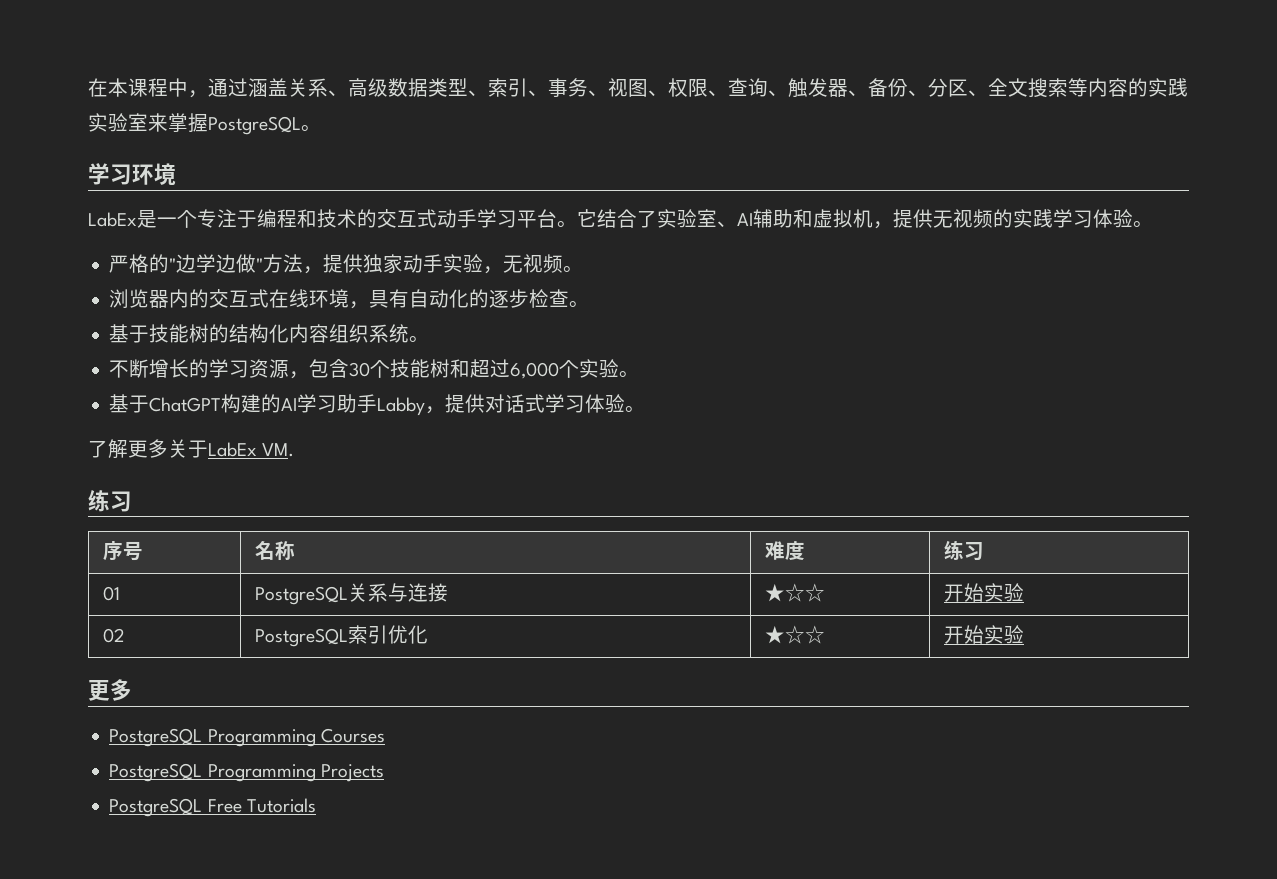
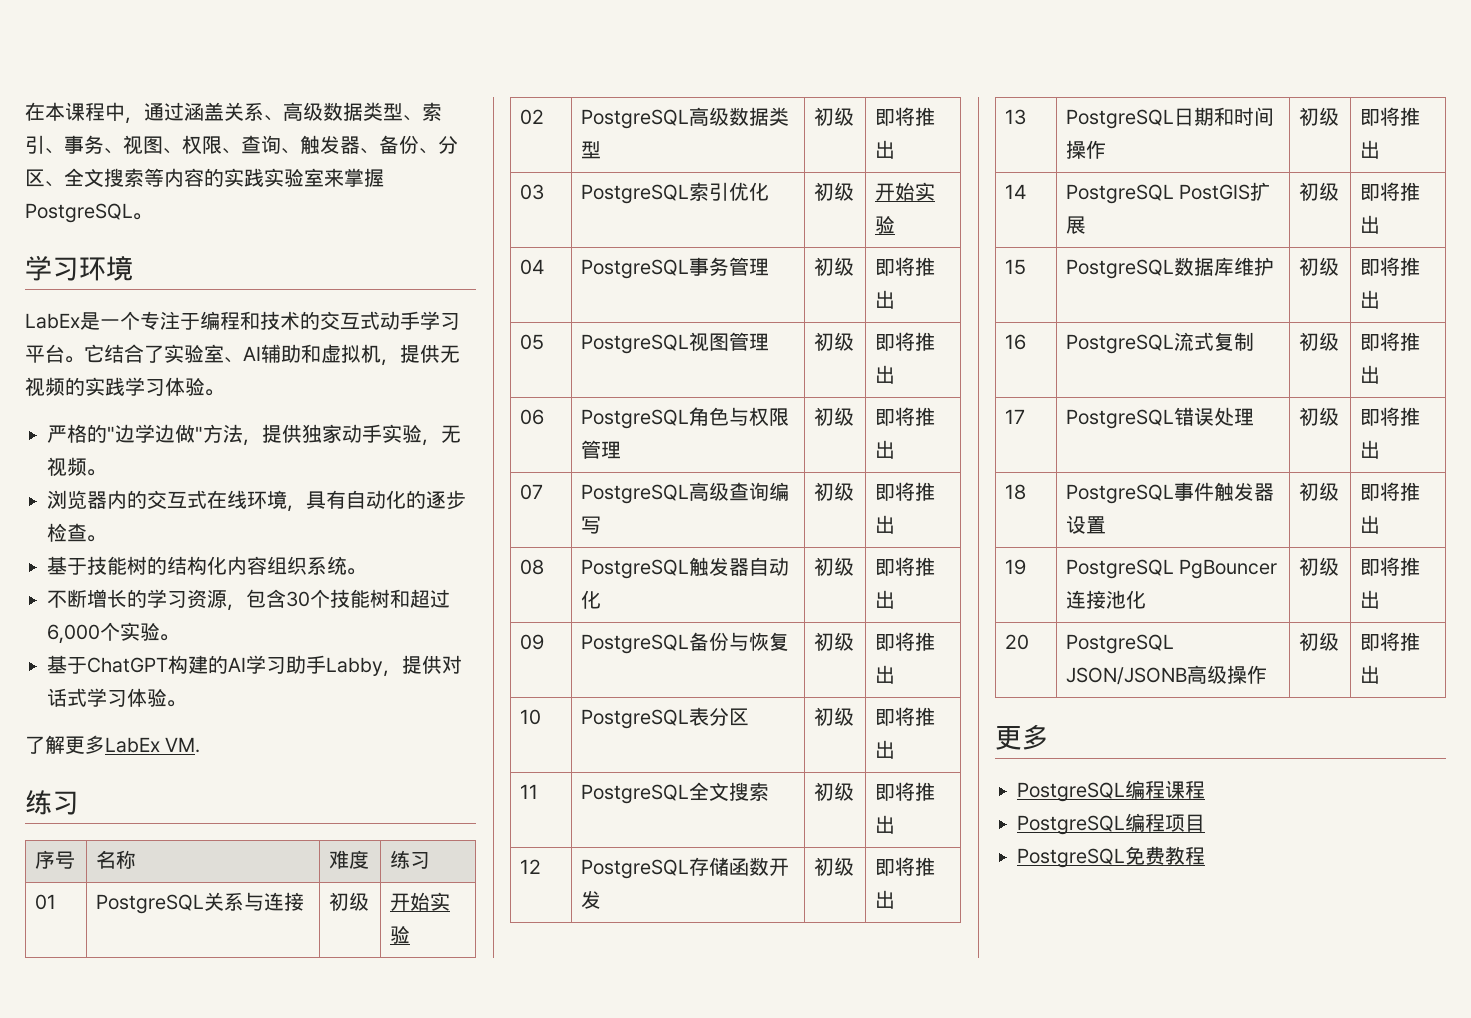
[168,439,208,458] 关于 -> (105, 744) none
[764,583,825,602] ★☆☆ -> [328,892,369,911] 初级
(125, 635) none -> [580,107,789,129] [580,141,601,159] [813,107,854,126] [874,107,935,126] [874,140,895,159] [519,184,544,200] | PostgreSQL高级数据类型 | 初级 | 即将推出 // 03
[764,625,825,644] [943,625,1024,644] ★☆☆ | 开始实验 -> [813,182,854,201] [874,182,935,201] [874,216,895,234] [519,259,544,275] [580,257,769,279] [813,257,854,276] [874,257,935,276] [874,290,895,309] [519,334,544,350] [580,332,769,354] [813,332,854,351] [874,332,935,351] [874,365,895,384] [519,409,544,425] [580,407,789,429] [580,440,621,459] [813,407,854,426] [874,407,935,426] [874,440,895,459] [519,484,543,500] [580,482,789,504] [580,516,601,534] [813,482,854,501] [874,482,935,501] [874,515,895,534] [519,559,544,575] [580,557,789,579] [580,590,601,609] [813,557,854,576] [874,557,935,576] [874,590,895,609] [519,634,544,650] [580,632,789,654] [813,632,854,651] [874,632,935,651] [874,665,895,684] [519,709,541,725] [580,707,749,729] [813,707,854,726] [874,707,935,726] [874,740,895,759] [519,784,538,799] [580,782,769,804] [813,782,854,801] [874,782,935,801] [874,815,895,834] [519,859,541,874] [580,857,789,879] [580,890,601,909] [813,857,854,876] [874,857,935,876] [874,890,895,909] [1004,109,1026,125] [1065,107,1274,129] [1065,140,1106,159] [1298,107,1339,126] [1359,107,1420,126] [1359,140,1380,159] [1004,184,1026,199] [1065,182,1271,204] [1065,216,1086,234] [1298,182,1339,201] [1359,182,1420,201] [1359,215,1380,234] [1004,259,1026,275] [1065,257,1274,279] [1298,257,1339,276] [1359,257,1420,276] [1359,290,1380,309] [1004,334,1026,350] [1065,332,1254,354] [1298,332,1339,351] [1359,332,1420,351] [1359,365,1380,384] [1004,409,1025,424] [1065,407,1254,429] [1298,407,1339,426] [1359,407,1420,426] [1359,440,1380,459] [1004,484,1026,500] [1065,482,1274,504] [1065,515,1106,534] [1298,482,1339,501] [1359,482,1420,501] [1359,515,1380,534] [1004,559,1026,575] [1065,559,1278,579] [1065,590,1146,609] [1298,557,1339,576] [1359,557,1420,576] [1359,590,1380,609] [1004,634,1029,650] [1065,634,1174,654] [1065,665,1267,685] [1298,632,1339,651] [1359,632,1420,651] [1359,665,1380,684] 初级 | 开始实验 // 04 | PostgreSQL事务管理 | 初级 | 即将推出 // 05 | PostgreSQL视图管理 | 初级 | 即将推出 // 06 | PostgreSQL角色与权限管理 | 初级 | 即将推出 // 07 | PostgreSQL高级查询编写 | 初级 | 即将推出 // 08 | PostgreSQL触发器自动化 | 初级 | 即将推出 // 09 | PostgreSQL备份与恢复 | 初级 | 即将推出 // 10 | PostgreSQL表分区 | 初级 | 即将推出 // 11 | PostgreSQL全文搜索 | 初级 | 即将推出 // 12 | PostgreSQL存储函数开发 | 初级 | 即将推出 // 13 | PostgreSQL日期和时间操作 | 初级 | 即将推出 // 14 | PostgreSQL PostGIS扩展 | 初级 | 即将推出 // 15 | PostgreSQL数据库维护 | 初级 | 即将推出 // 16 | PostgreSQL流式复制 | 初级 | 即将推出 // 17 | PostgreSQL错误处理 | 初级 | 即将推出 // 18 | PostgreSQL事件触发器设置 | 初级 | 即将推出 // 19 | PostgreSQL PgBouncer连接池化 | 初级 | 即将推出 // 20 | PostgreSQL JSON/JSONB高级操作 | 初级 | 即将推出
[207,728,385,747] [109,763,384,782] [109,798,316,817] Programming Courses // PostgreSQL Programming Projects // PostgreSQL Free Tutorials -> [1125,780,1205,799] [1017,813,1205,835] [1017,846,1205,868] 编程课程 // PostgreSQL编程项目 // PostgreSQL免费教程

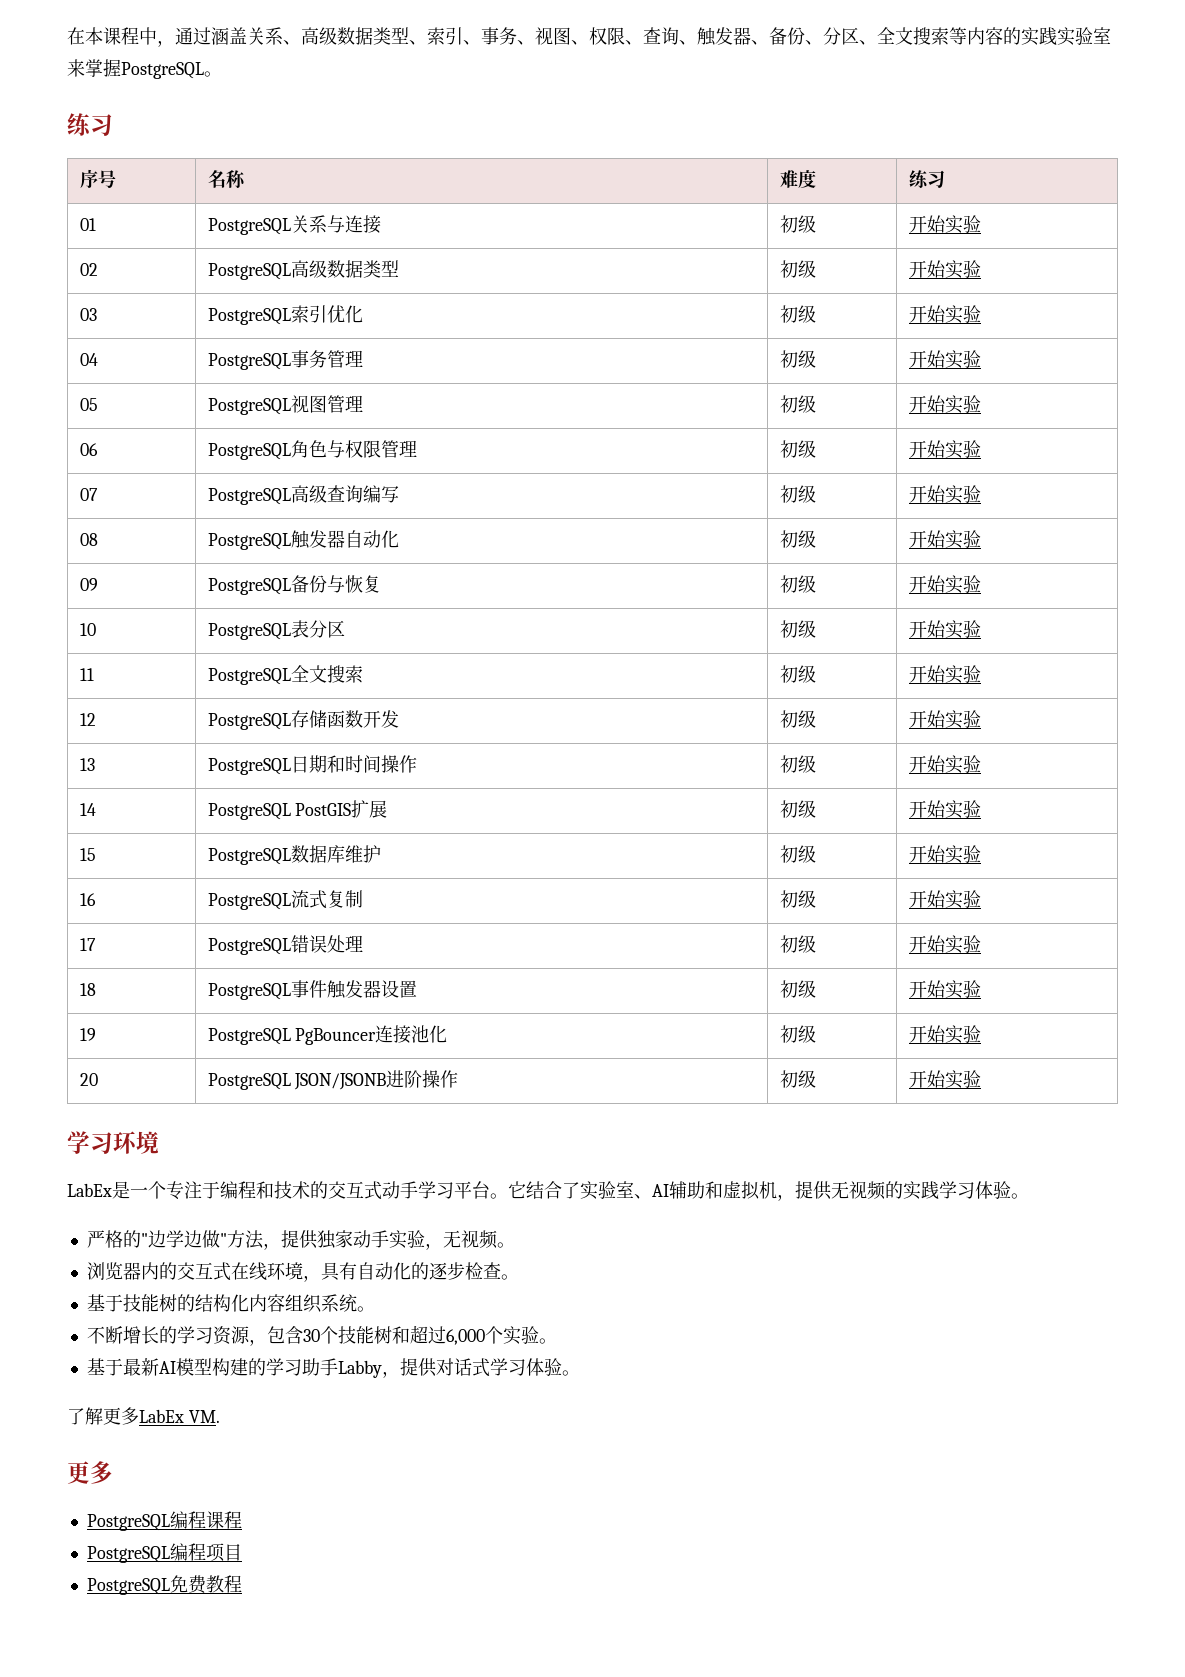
(152, 216) none -> [67,113,113,136] [79,169,116,188] [207,170,246,188] [779,170,816,188] [908,170,945,188] [79,218,96,231] [207,215,381,235] [779,215,816,233] [908,215,981,234] [79,263,98,276] [207,260,399,280] [779,260,816,278] [908,260,981,279] [79,308,97,321] [207,305,363,325] [779,305,816,323] [908,305,981,324] [79,353,98,366] [207,350,363,370] [779,350,816,368] [908,350,981,369] [79,398,98,411] [207,395,363,415] [779,395,816,413] [908,395,981,414] [79,443,98,456] [207,440,417,460] [779,440,816,458] [908,440,981,459] [79,488,98,501] [207,485,399,505] [779,485,816,503] [908,485,981,504] [79,533,98,546] [207,530,399,550] [779,530,816,548] [908,530,981,549] [79,578,98,591] [207,575,381,595] [779,575,816,593] [908,575,981,594] [79,623,96,636] [207,620,345,640] [779,620,816,638] [908,620,981,639] [79,668,94,681] [207,665,363,685] [779,665,816,683] [908,665,981,684] [79,713,96,726] [207,710,399,730] [779,710,816,728] [908,710,981,729] [79,758,95,771] [207,755,417,775] [779,755,816,773] [908,755,981,774] [79,803,96,816] [207,800,388,820] [779,800,816,818] [908,800,981,819] [79,848,96,861] [207,845,381,865] [779,845,816,863] [908,845,981,864] [79,893,96,906] [207,890,363,910] [779,890,816,908] [908,890,981,909] [79,938,96,951] [207,935,363,955] [779,935,816,953] [908,935,981,954] [79,983,96,996] [207,980,417,1000] [779,980,816,998] [908,980,981,999] [79,1028,96,1041] [207,1025,448,1045] [779,1025,816,1043] [908,1025,981,1044] [79,1073,98,1086] [207,1070,459,1090] [779,1070,816,1088] [908,1070,981,1089] // 练习 // 序号 | 名称 | 难度 | 练习 // 01 | PostgreSQL关系与连接 | 初级 | 开始实验 // 02 | PostgreSQL高级数据类型 | 初级 | 开始实验 // 03 | PostgreSQL索引优化 | 初级 | 开始实验 // 04 | PostgreSQL事务管理 | 初级 | 开始实验 // 05 | PostgreSQL视图管理 | 初级 | 开始实验 // 06 | PostgreSQL角色与权限管理 | 初级 | 开始实验 // 07 | PostgreSQL高级查询编写 | 初级 | 开始实验 // 08 | PostgreSQL触发器自动化 | 初级 | 开始实验 // 09 | PostgreSQL备份与恢复 | 初级 | 开始实验 // 10 | PostgreSQL表分区 | 初级 | 开始实验 // 11 | PostgreSQL全文搜索 | 初级 | 开始实验 // 12 | PostgreSQL存储函数开发 | 初级 | 开始实验 // 13 | PostgreSQL日期和时间操作 | 初级 | 开始实验 // 14 | PostgreSQL PostGIS扩展 | 初级 | 开始实验 // 15 | PostgreSQL数据库维护 | 初级 | 开始实验 // 16 | PostgreSQL流式复制 | 初级 | 开始实验 // 17 | PostgreSQL错误处理 | 初级 | 开始实验 // 18 | PostgreSQL事件触发器设置 | 初级 | 开始实验 // 19 | PostgreSQL PgBouncer连接池化 | 初级 | 开始实验 // 20 | PostgreSQL JSON/JSONB进阶操作 | 初级 | 开始实验
[87,655,246,674] ChatGPT构建的AI -> [122,1358,266,1376] 最新AI模型构建的
[25,790,79,815] [34,850,75,869] [95,850,136,869] [328,850,369,869] [389,850,430,869] [34,894,56,910] [95,892,304,914] [328,892,369,911] [389,892,450,911] [389,926,410,944] [519,109,544,125] [580,107,789,129] [580,141,601,159] [813,107,854,126] [874,107,935,126] [874,140,895,159] [519,184,544,200] [580,182,769,204] [813,182,854,201] [874,182,935,201] [874,216,895,234] [519,259,544,275] [580,257,769,279] [813,257,854,276] [874,257,935,276] [874,290,895,309] [519,334,544,350] [580,332,769,354] [813,332,854,351] [874,332,935,351] [874,365,895,384] [519,409,544,425] [580,407,789,429] [580,440,621,459] [813,407,854,426] [874,407,935,426] [874,440,895,459] [519,484,543,500] [580,482,789,504] [580,516,601,534] [813,482,854,501] [874,482,935,501] [874,515,895,534] [519,559,544,575] [580,557,789,579] [580,590,601,609] [813,557,854,576] [874,557,935,576] [874,590,895,609] [519,634,544,650] [580,632,789,654] [813,632,854,651] [874,632,935,651] [874,665,895,684] [519,709,541,725] [580,707,749,729] [813,707,854,726] [874,707,935,726] [874,740,895,759] [519,784,538,799] [580,782,769,804] [813,782,854,801] [874,782,935,801] [874,815,895,834] [519,859,541,874] [580,857,789,879] [580,890,601,909] [813,857,854,876] [874,857,935,876] [874,890,895,909] [1004,109,1026,125] [1065,107,1274,129] [1065,140,1106,159] [1298,107,1339,126] [1359,107,1420,126] [1359,140,1380,159] [1004,184,1026,199] [1065,182,1271,204] [1065,216,1086,234] [1298,182,1339,201] [1359,182,1420,201] [1359,215,1380,234] [1004,259,1026,275] [1065,257,1274,279] [1298,257,1339,276] [1359,257,1420,276] [1359,290,1380,309] [1004,334,1026,350] [1065,332,1254,354] [1298,332,1339,351] [1359,332,1420,351] [1359,365,1380,384] [1004,409,1025,424] [1065,407,1254,429] [1298,407,1339,426] [1359,407,1420,426] [1359,440,1380,459] [1004,484,1026,500] [1065,482,1274,504] [1065,515,1106,534] [1298,482,1339,501] [1359,482,1420,501] [1359,515,1380,534] [1004,559,1026,575] [1065,559,1278,579] [1065,590,1146,609] [1298,557,1339,576] [1359,557,1420,576] [1359,590,1380,609] [1004,634,1029,650] [1065,634,1174,654] [1065,665,1267,685] [1298,632,1339,651] [1359,632,1420,651] [1359,665,1380,684] // 练习 // 序号 | 名称 | 难度 | 练习 // 01 | PostgreSQL关系与连接 | 初级 | 开始实验 // 02 | PostgreSQL高级数据类型 | 初级 | 即将推出 // 03 | PostgreSQL索引优化 | 初级 | 开始实验 // 04 | PostgreSQL事务管理 | 初级 | 即将推出 // 05 | PostgreSQL视图管理 | 初级 | 即将推出 // 06 | PostgreSQL角色与权限管理 | 初级 | 即将推出 // 07 | PostgreSQL高级查询编写 | 初级 | 即将推出 // 08 | PostgreSQL触发器自动化 | 初级 | 即将推出 // 09 | PostgreSQL备份与恢复 | 初级 | 即将推出 // 10 | PostgreSQL表分区 | 初级 | 即将推出 // 11 | PostgreSQL全文搜索 | 初级 | 即将推出 // 12 | PostgreSQL存储函数开发 | 初级 | 即将推出 // 13 | PostgreSQL日期和时间操作 | 初级 | 即将推出 // 14 | PostgreSQL PostGIS扩展 | 初级 | 即将推出 // 15 | PostgreSQL数据库维护 | 初级 | 即将推出 // 16 | PostgreSQL流式复制 | 初级 | 即将推出 // 17 | PostgreSQL错误处理 | 初级 | 即将推出 // 18 | PostgreSQL事件触发器设置 | 初级 | 即将推出 // 19 | PostgreSQL PgBouncer连接池化 | 初级 | 即将推出 // 20 | PostgreSQL JSON/JSONB高级操作 | 初级 | 即将推出 -> (220, 1416) none

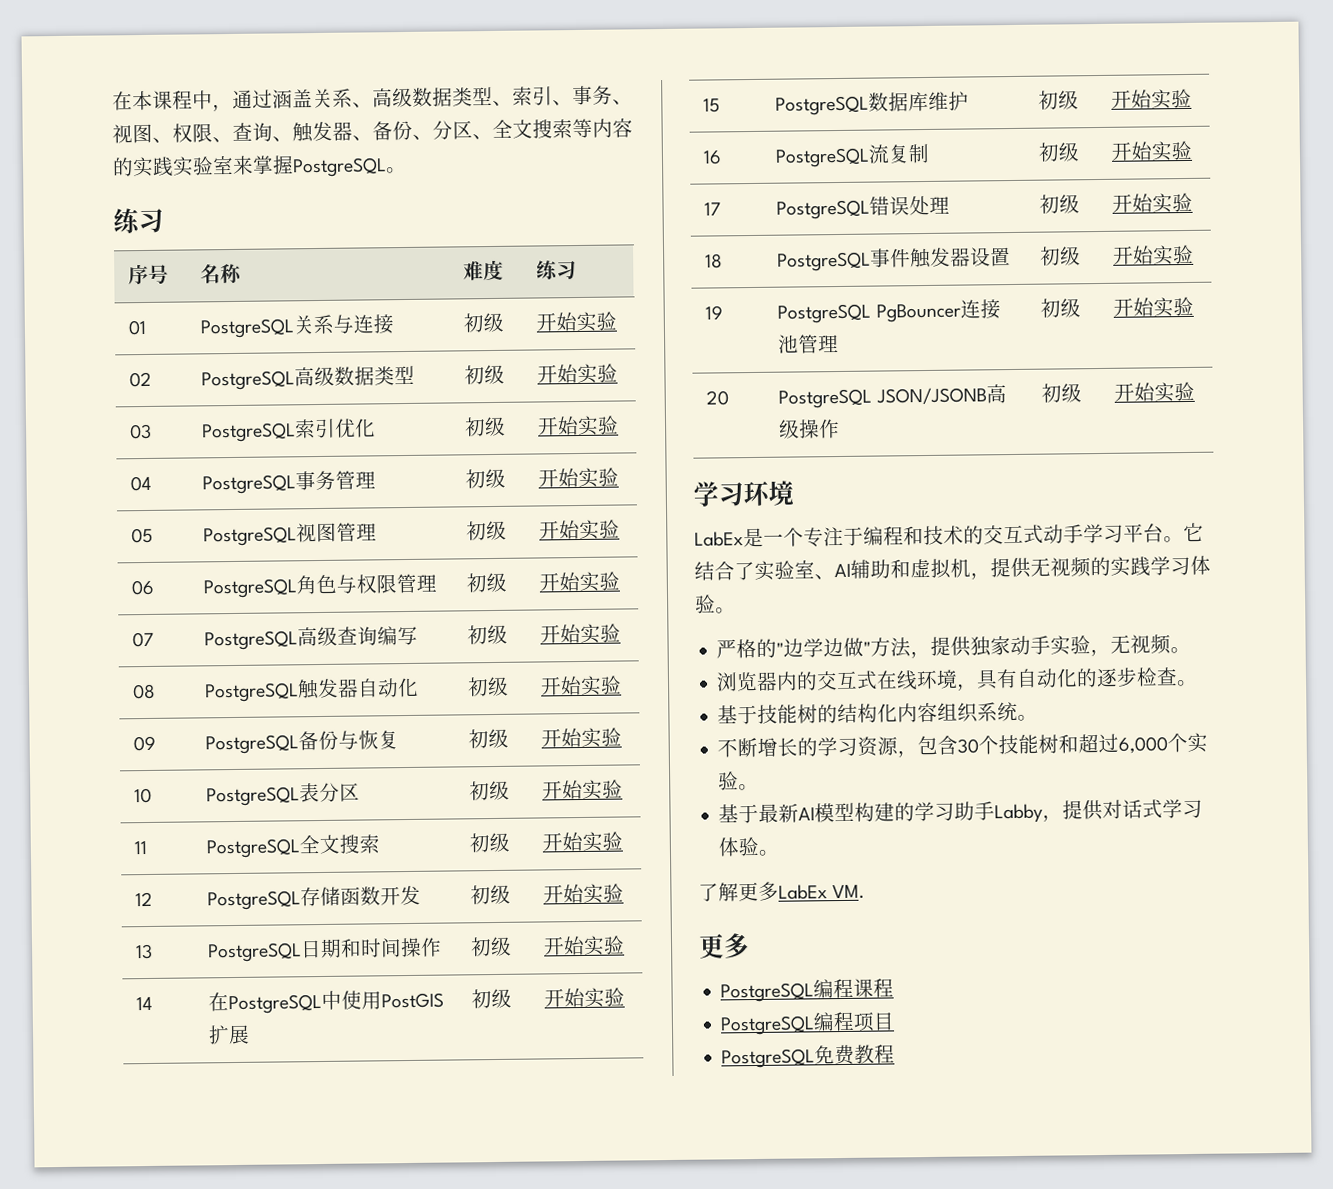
[207,803,291,820] PostgreSQL -> [208,990,383,1015] 在PostgreSQL中使用
[308,890,327,909] 式 -> (891, 154) none
[429,1025,448,1043] 化 -> [798,334,840,354] 管理
[386,1070,423,1088] 进阶 -> [985,384,1007,404] [778,419,801,439] 高级

